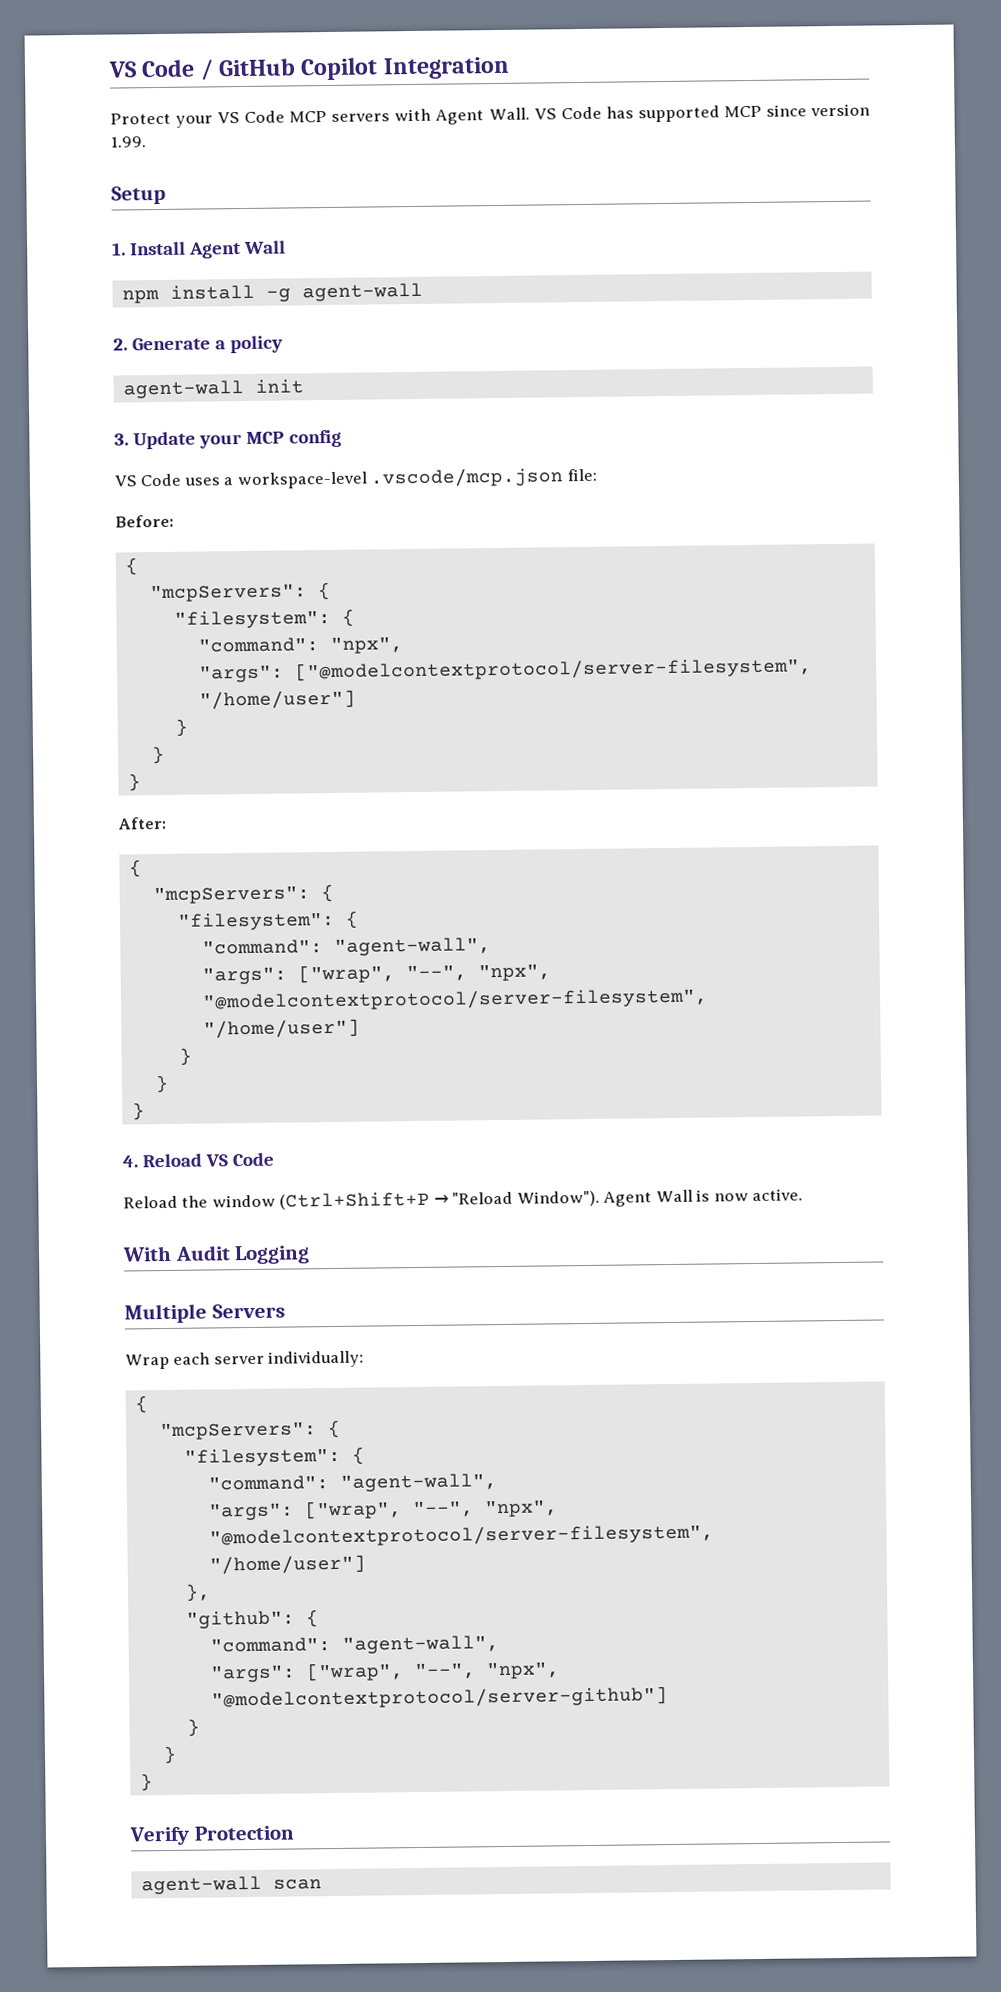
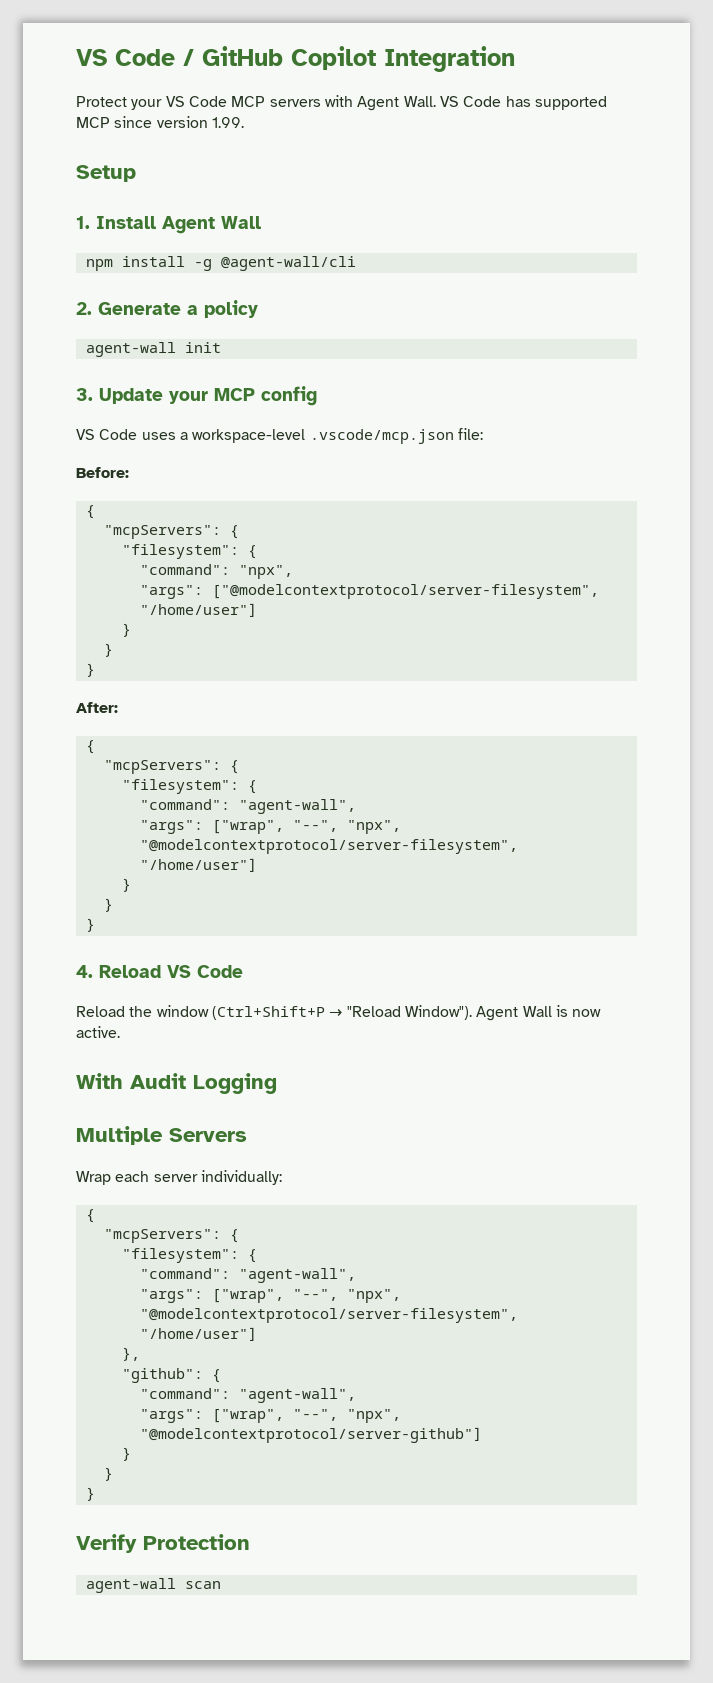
[301,282,423,302] agent-wall -> [220,256,356,271] @agent-wall/cli

